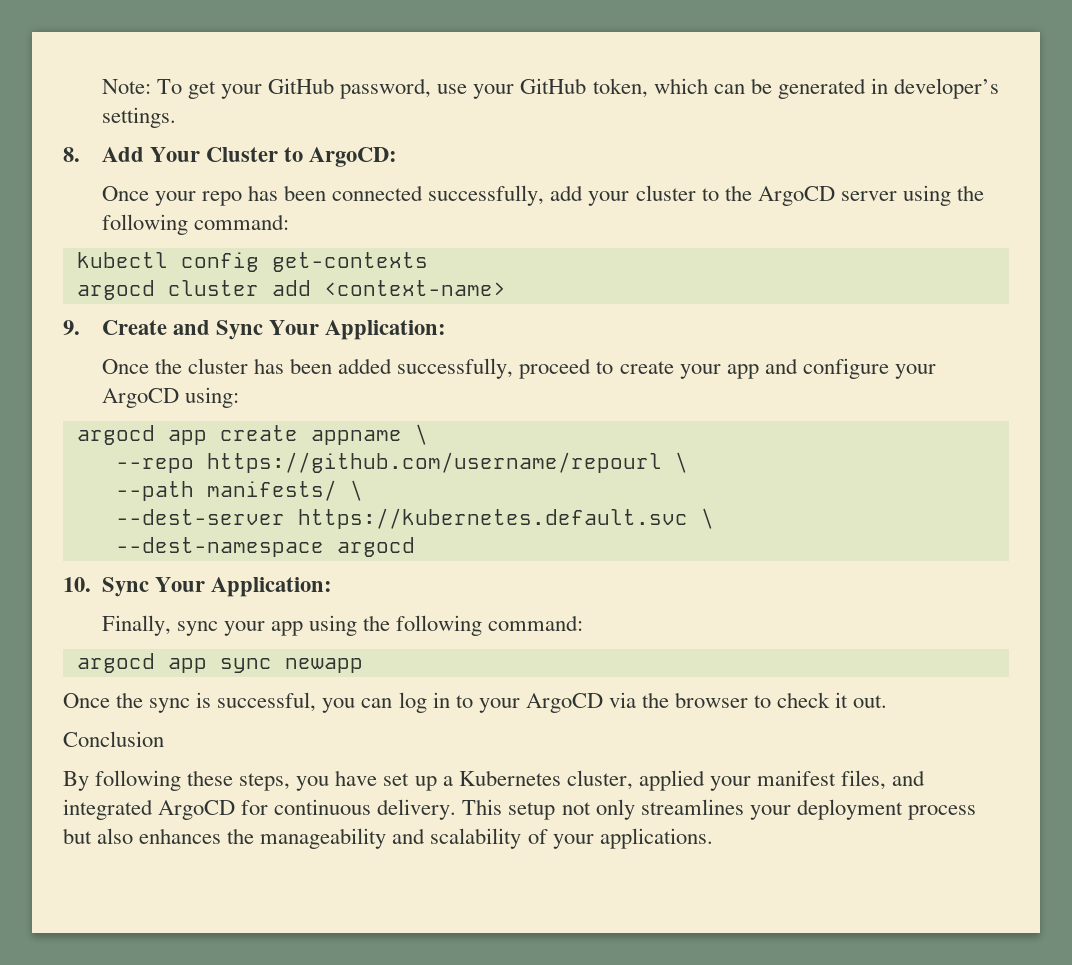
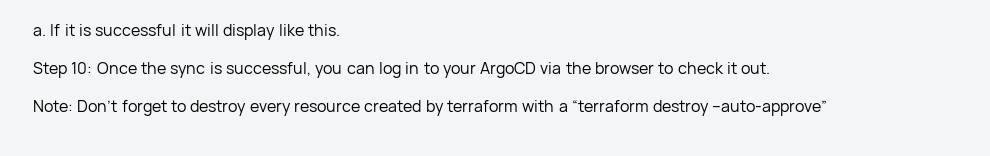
[101,78,999,99] [101,107,176,128] [63,147,398,167] [101,185,984,206] [101,214,289,235] [76,252,428,272] [76,280,506,300] [63,320,447,340] [101,358,936,379] [101,387,239,408] [76,424,428,445] [115,452,688,473] [115,480,363,501] [115,508,714,529] [115,537,415,557] [63,577,333,597] [101,615,584,636] [76,653,363,673] Note: To get your GitHub password, use your GitHub token, which can be generated in developer’s settings. // 8. Add Your Cluster to ArgoCD: // Once your repo has been connected successfully, add your cluster to the ArgoCD server using the following command: // kubectl config get-contexts // argocd cluster add <context-name> // 9. Create and Sync Your Application: // Once the cluster has been added successfully, proceed to create your app and configure your ArgoCD using: // argocd app create appname \ // --repo https://github.com/username/repourl \ // --path manifests/ \ // --dest-server https://kubernetes.default.svc \ // --dest-namespace argocd // 10. Sync Your Application: // Finally, sync your app using the following command: // argocd app sync newapp // -> [33,24,340,40] [33,62,93,78] a. If it is successful it will display like this. // Step 10:
[63,731,164,747] [63,770,926,791] [63,799,976,820] [63,828,713,849] Conclusion // By following these steps, you have set up a Kubernetes cluster, applied your manifest files, and integrated ArgoCD for continuous delivery. This setup not only streamlines your deployment process but also enhances the manageability and scalability of your applications. -> [33,100,828,116] Note: Don’t forget to destroy every resource created by terraform with a “terraform destroy –auto-approve”

